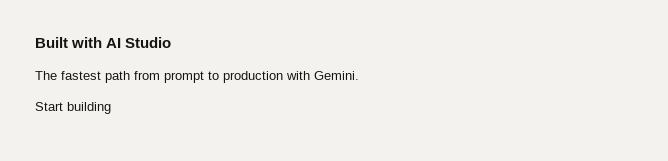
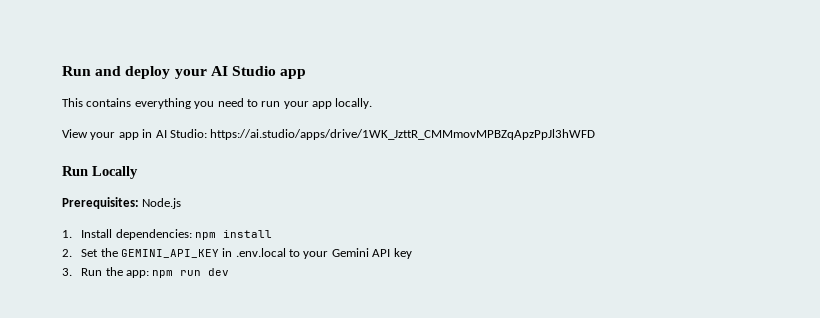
[35,37,172,48] [35,71,359,83] [35,102,111,114] Built with AI Studio // The fastest path from prompt to production with Gemini. // Start building -> [62,66,307,79] [62,98,373,109] [62,129,596,140] [62,166,138,179] [62,197,182,209] [62,229,272,240] [62,248,412,259] [62,267,230,278] Run and deploy your AI Studio app // This contains everything you need to run your app locally. // View your app in AI Studio: https://ai.studio/apps/drive/1WK_JzttR_CMMmovMPBZqApzPpJl3hWFD // Run Locally // Prerequisites: Node.js // 1. Install dependencies: npm install // 2. Set the GEMINI_API_KEY in .env.local to your Gemini API key // 3. Run the app: npm run dev

